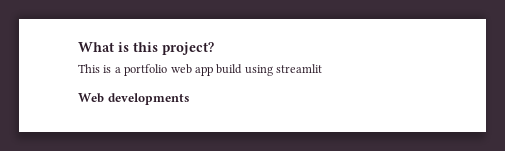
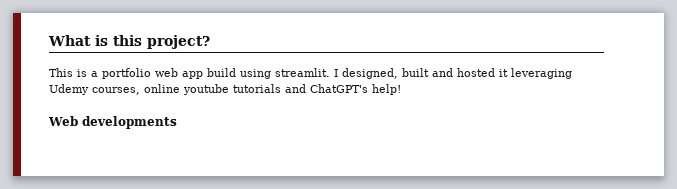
[276,64,322,73] streamlit -> [275,68,572,79] [49,84,401,95] streamlit. I designed, built and hosted it leveraging Udemy courses, online youtube tutorials and ChatGPT's help!

